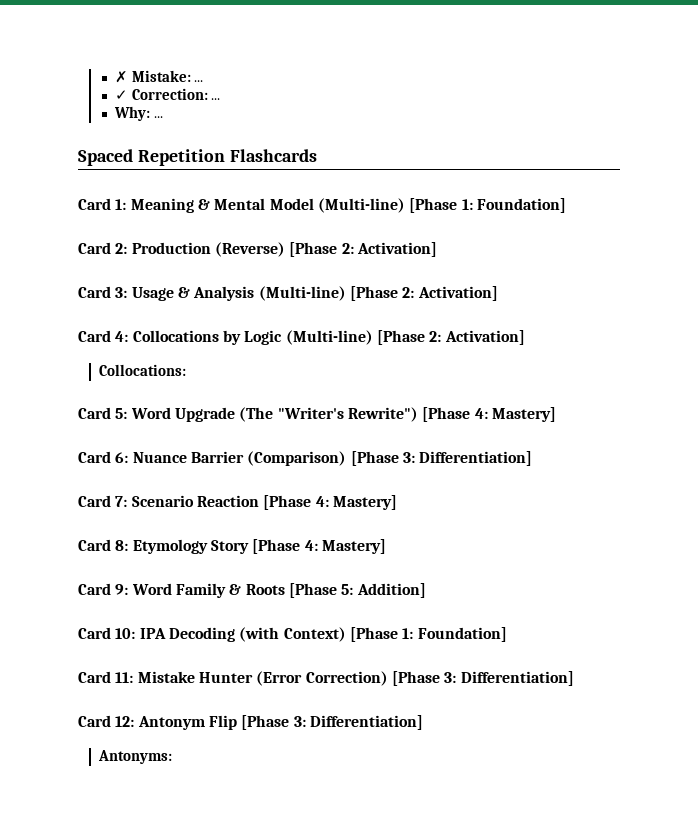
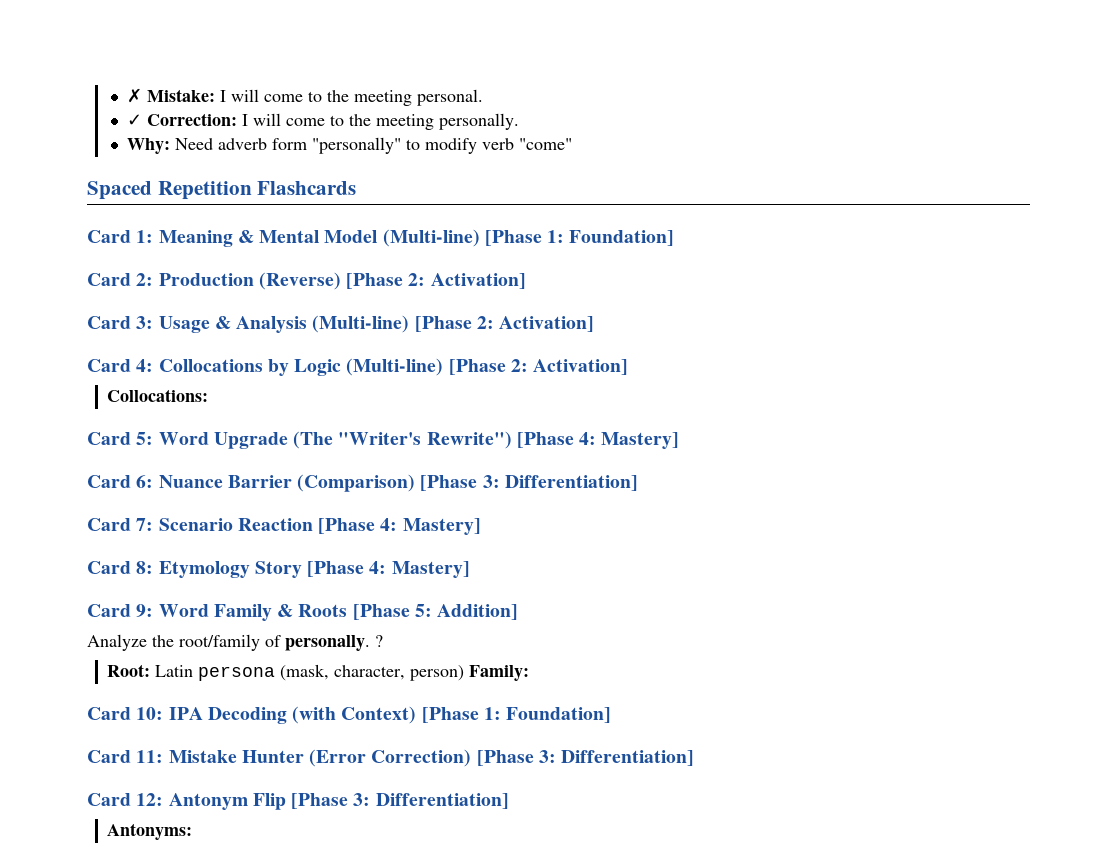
[194,80,204,82] [114,88,221,100] [113,106,163,121] ... // ✓ Correction: ... // Why: ... -> [220,89,484,106] [127,113,520,130] [127,137,573,154] I will come to the meeting personal. // ✓ Correction: I will come to the meeting personally. // Why: Need adverb form "personally" to modify verb "come"
(426, 590) none -> [87,634,383,651] [107,664,530,681] // Analyze the root/family of personally. ? // Root: Latin persona (mask, character, person) Family:

